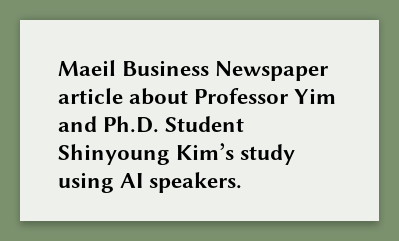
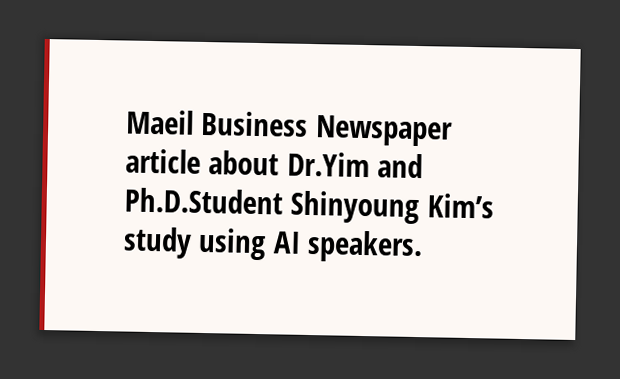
[194,88,337,104] [58,116,245,133] Professor Yim and Ph.D. Student -> [286,151,424,179] [124,187,283,215] Dr.Yim and Ph.D.Student

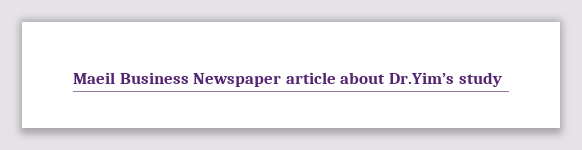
[286,151,424,179] [124,187,494,225] [123,226,424,264] Dr.Yim and Ph.D.Student Shinyoung Kim’s study using AI speakers. -> [388,72,502,87] Dr.Yim’s study

